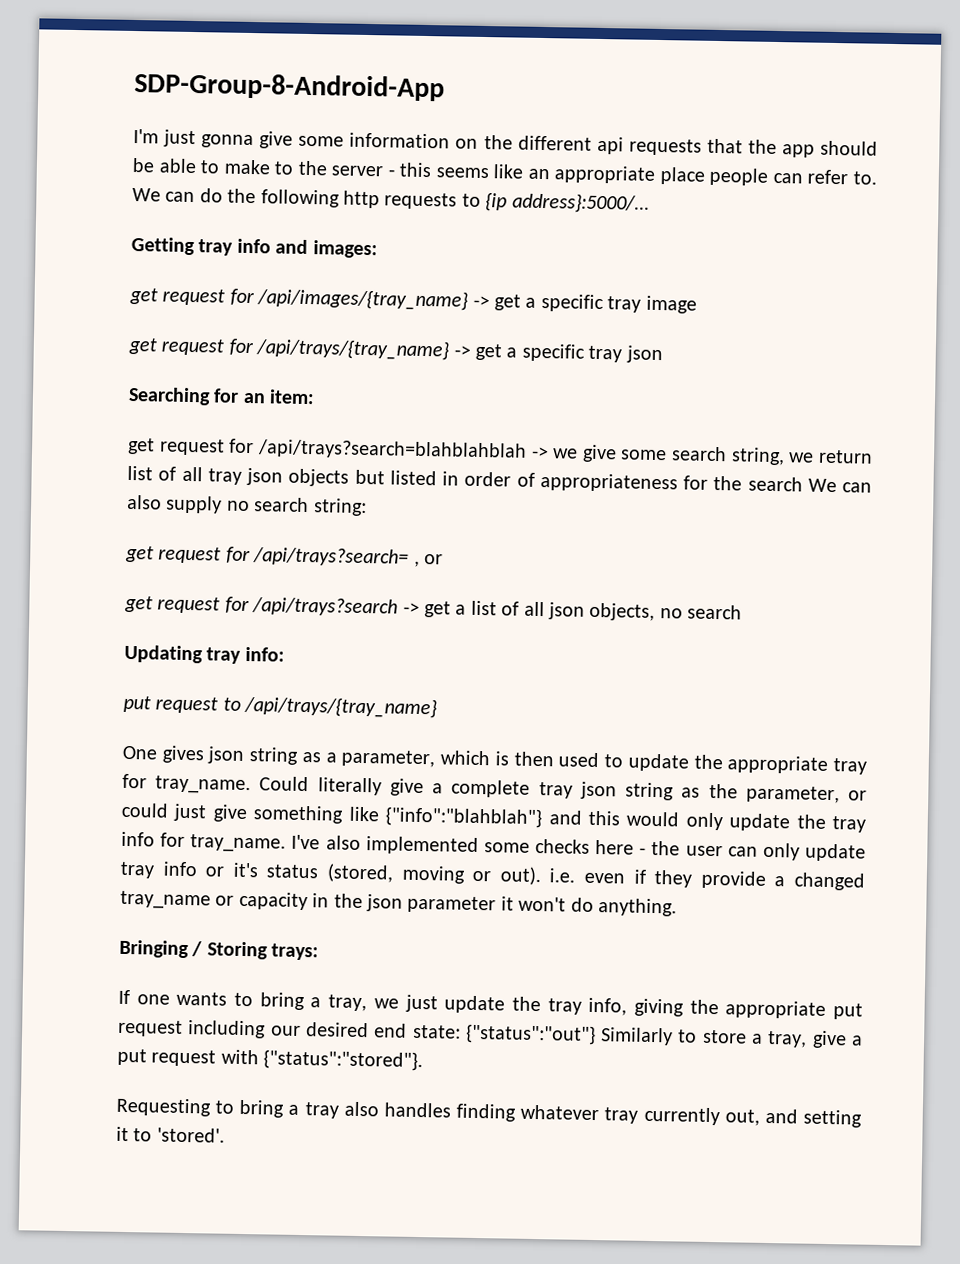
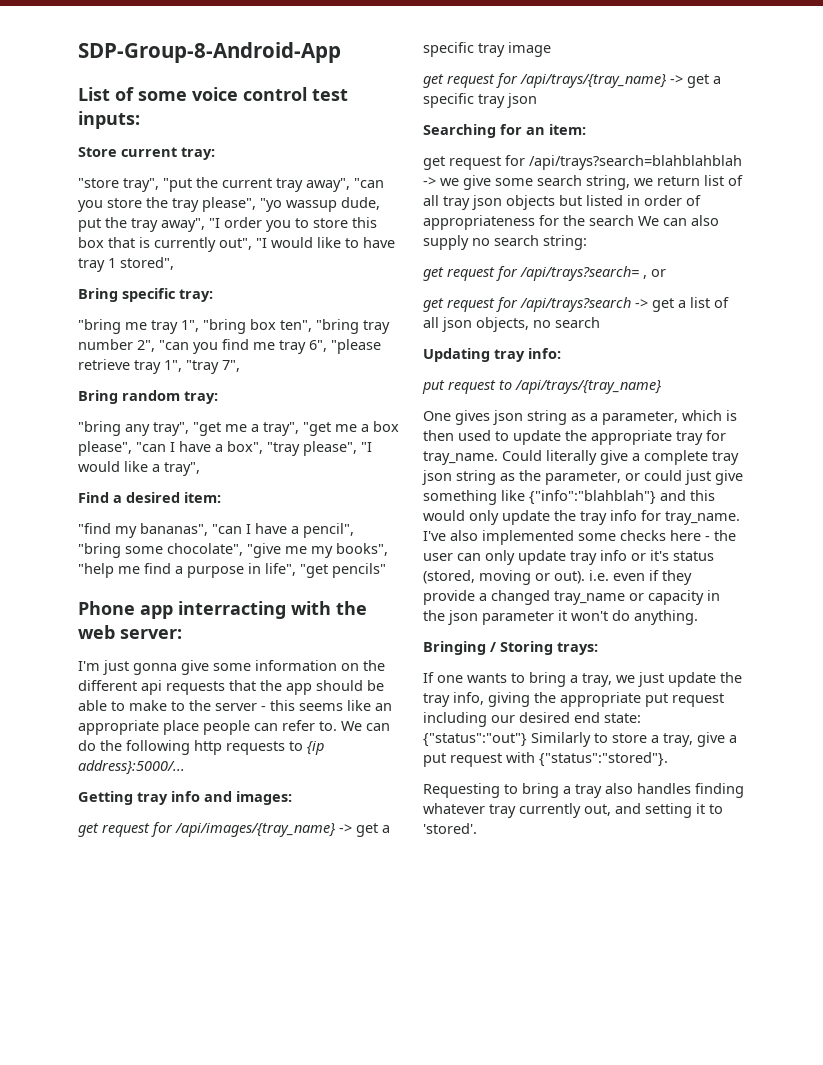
(445, 87) none -> [78,87,348,101] [78,111,140,129] [78,147,215,160] [78,177,384,192] [78,197,380,212] [78,217,377,232] [78,237,395,252] [78,257,174,272] [78,288,213,302] [78,319,390,334] [78,339,381,354] [78,359,240,374] [78,390,218,404] [78,421,399,436] [78,441,372,456] [78,461,200,476] [78,492,221,503] [78,523,354,538] [78,543,388,558] [78,563,386,578] [78,601,367,619] [78,625,182,639] // List of some voice control test inputs: // Store current tray: // "store tray", "put the current tray away", "can you store the tray please", "yo wassup dude, put the tray away", "I order you to store this box that is currently out", "I would like to have tray 1 stored", // Bring specific tray: // "bring me tray 1", "bring box ten", "bring tray number 2", "can you find me tray 6", "please retrieve tray 1", "tray 7", // Bring random tray: // "bring any tray", "get me a tray", "get me a box please", "can I have a box", "tray please", "I would like a tray", // Find a desired item: // "find my bananas", "can I have a pencil", "bring some chocolate", "give me my books", "help me find a purpose in life", "get pencils" // Phone app interracting with the web server:

